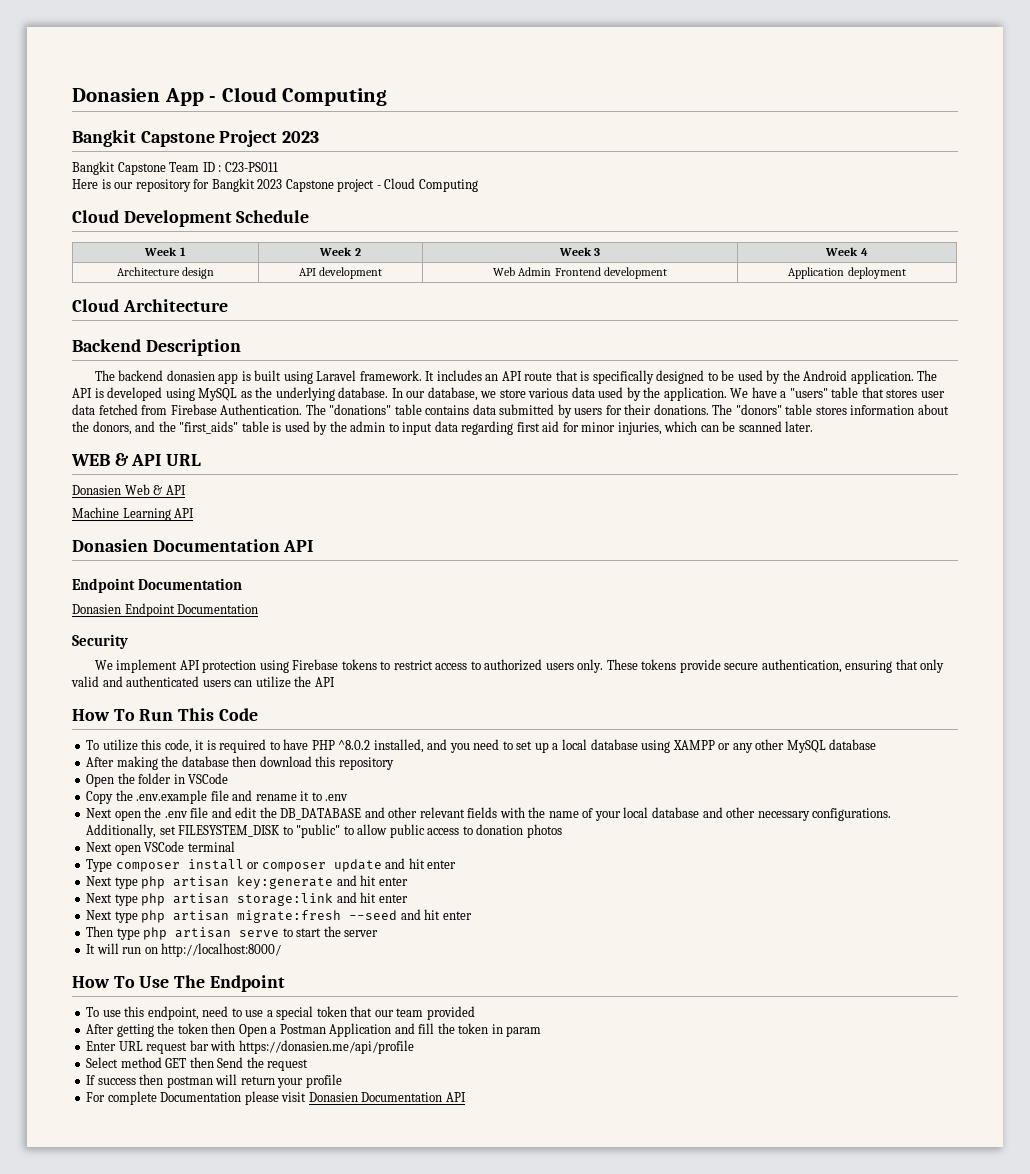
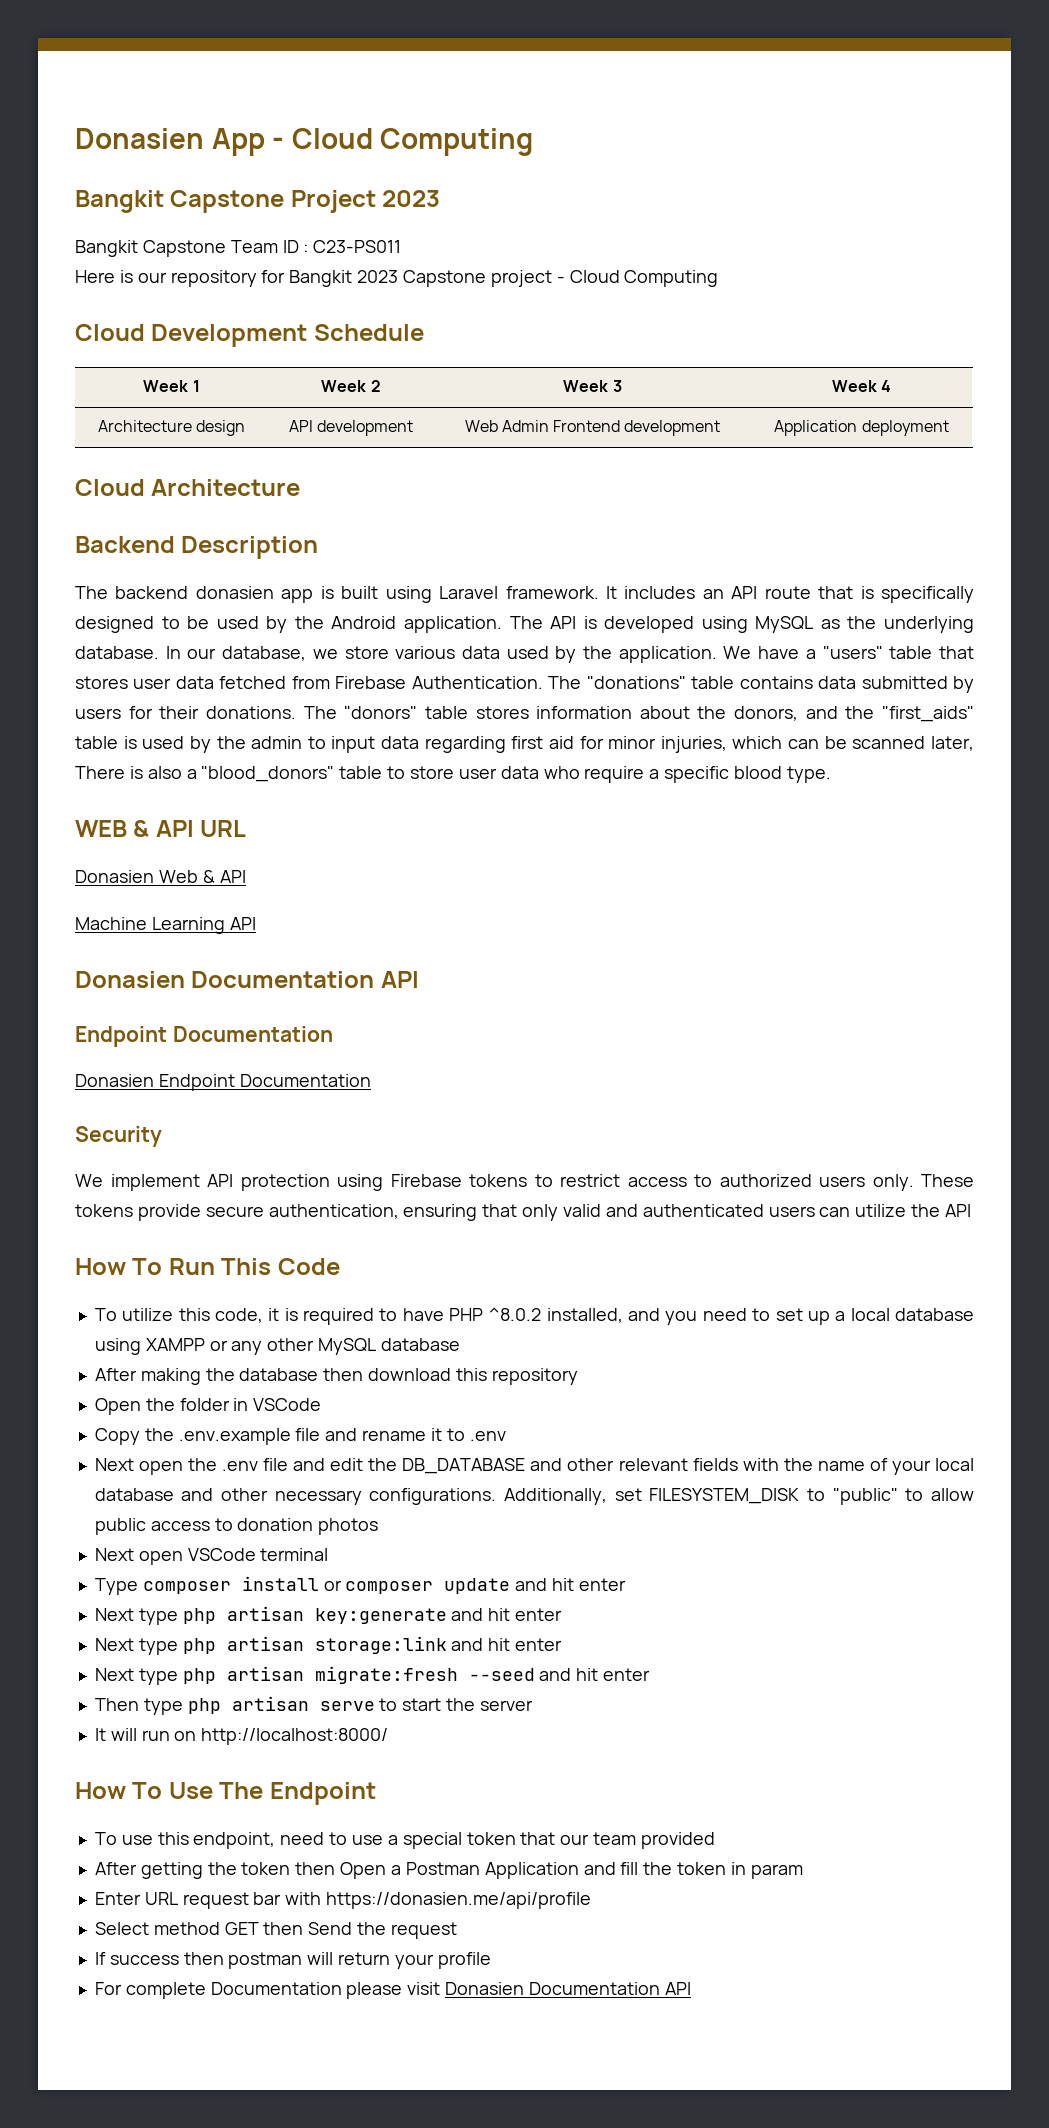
[785,421,814,432] later. -> [931,736,975,751] [75,766,831,783] later, There is also a "blood_donors" table to store user data who require a specific blood type.

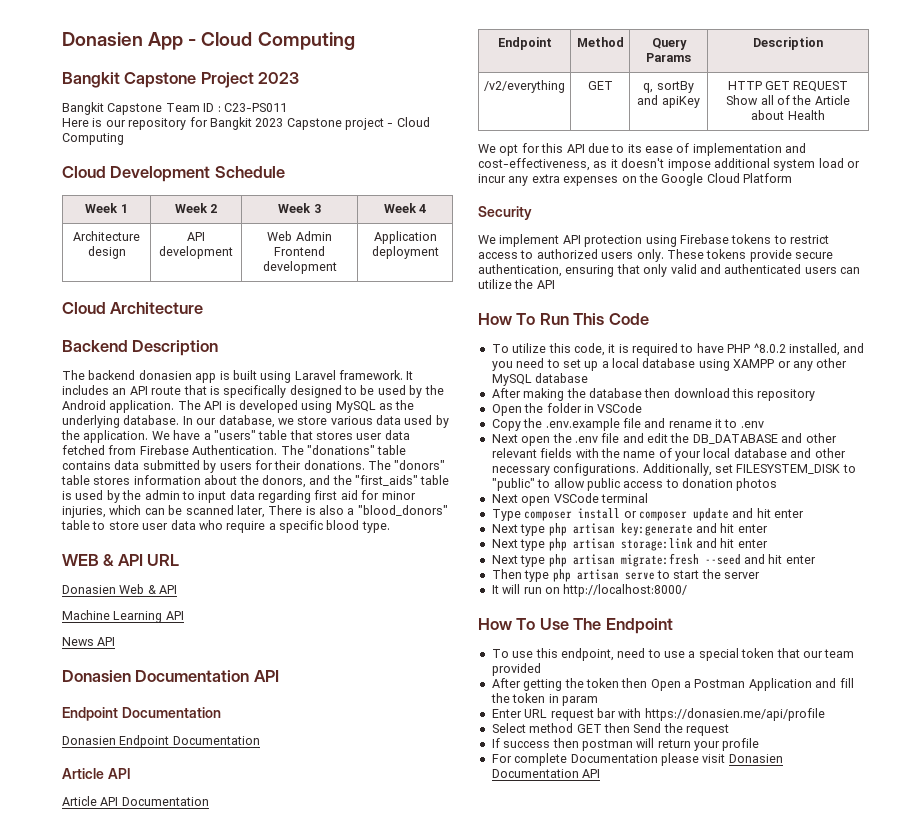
(256, 923) none -> [62,637,116,646] // News API
(371, 1080) none -> [62,768,131,779] [62,796,209,806] [497,37,552,50] [576,37,624,47] [651,38,687,50] [646,53,691,62] [753,37,823,50] [484,80,565,93] [587,81,613,90] [643,81,694,93] [637,95,700,108] [727,81,849,92] [726,95,850,105] [751,110,825,120] [478,143,807,156] [478,158,860,171] [478,173,792,186] // Article API // Article API Documentation // Endpoint | Method | Query Params | Description // /v2/everything | GET | q, sortBy and apiKey | HTTP GET REQUEST Show all of the Article about Health // We opt for this API due to its ease of implementation and cost-effectiveness, as it doesn't impose additional system load or incur any extra expenses on the Google Cloud Platform

